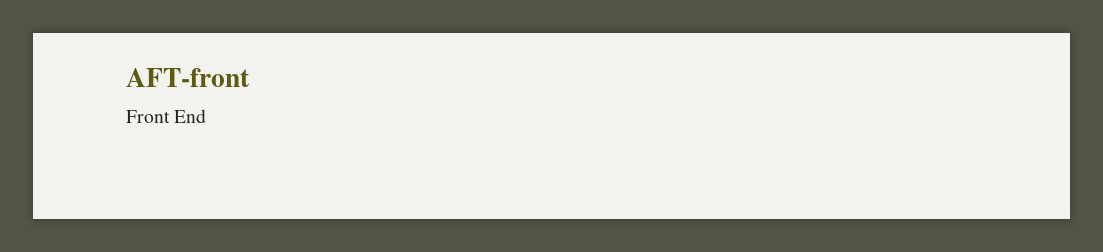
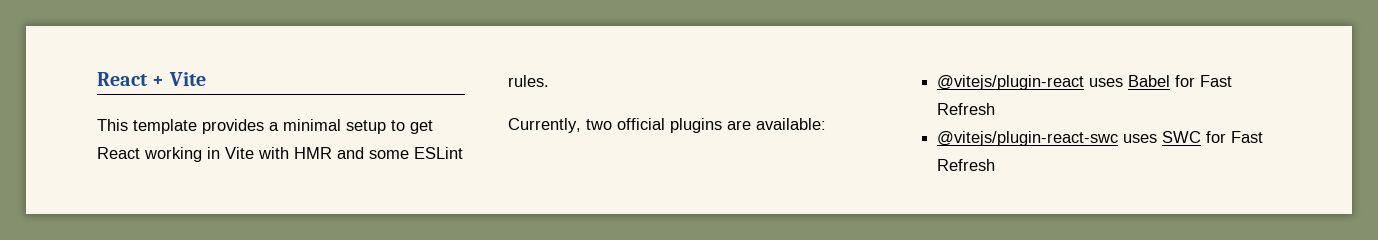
[126,68,250,87] [126,109,207,123] AFT-front // Front End -> [97,72,206,86] [97,119,433,134] [97,147,463,162] [508,75,549,87] [508,118,826,133] [937,75,1233,90] [937,103,996,115] [937,131,1264,146] [937,159,996,171] React + Vite // This template provides a minimal setup to get React working in Vite with HMR and some ESLint rules. // Currently, two official plugins are available: // @vitejs/plugin-react uses Babel for Fast Refresh // @vitejs/plugin-react-swc uses SWC for Fast Refresh

